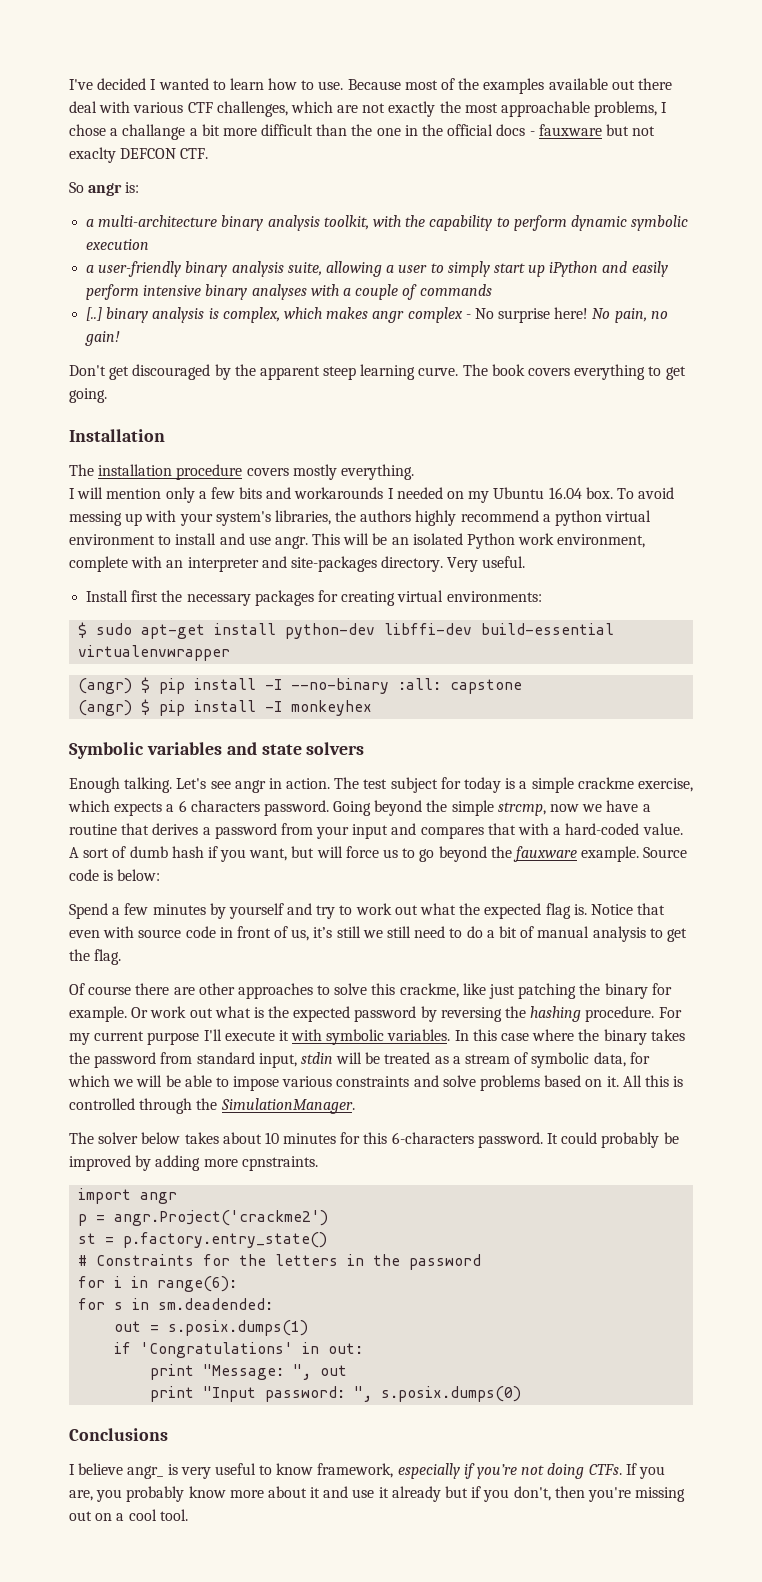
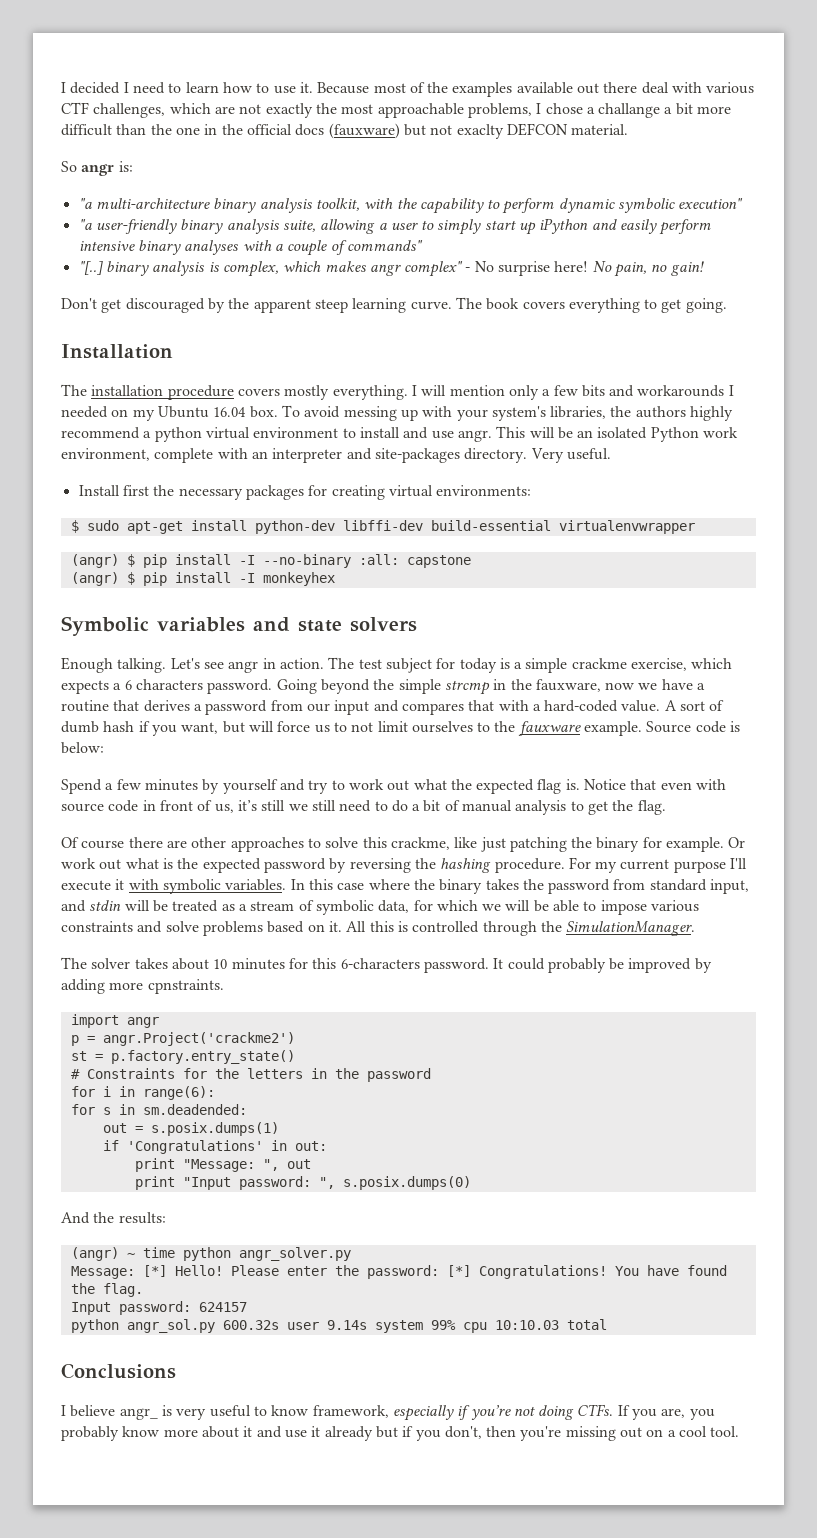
[69,79,93,90] I've -> [61,82,66,93] I
[158,78,209,90] wanted -> [132,82,165,94] need
[318,81,344,90] use. -> [273,82,313,94] use it.
[529,124,602,136] - fauxware -> [328,123,400,139] (fauxware)
[180,148,209,159] CTF. -> [571,124,629,135] material.
[86,219,95,227] a -> [78,198,92,209] "a
[86,239,150,250] [86,265,95,273] execution // a -> [678,198,744,209] [78,219,92,230] execution" // "a
[419,284,492,296] [86,307,103,321] commands // [..] -> [346,240,423,251] [78,261,103,275] commands" // "[..]
[407,307,463,323] complex -> [404,261,464,277] complex"
(414, 472) // -> (408, 392) none
[497,802,546,816] strcmp, -> [444,679,601,695] strcmp in the fauxware,
[316,826,350,839] your -> [306,703,330,712] our
[419,846,487,862] go beyond -> [351,721,491,733] not limit ourselves to
(297, 1060) none -> [61,900,86,912] and
[141,1132,181,1144] below -> (131, 963) none
(522, 1394) none -> [61,1212,166,1224] [70,1247,351,1261] [70,1265,727,1279] [70,1283,143,1297] [70,1301,247,1315] [70,1319,607,1333] // And the results: // (angr) ~ time python angr_solver.py // Message: [*] Hello! Please enter the password: [*] Congratulations! You have found the flag. // Input password: 624157 // python angr_sol.py 600.32s user 9.14s system 99% cpu 10:10.03 total

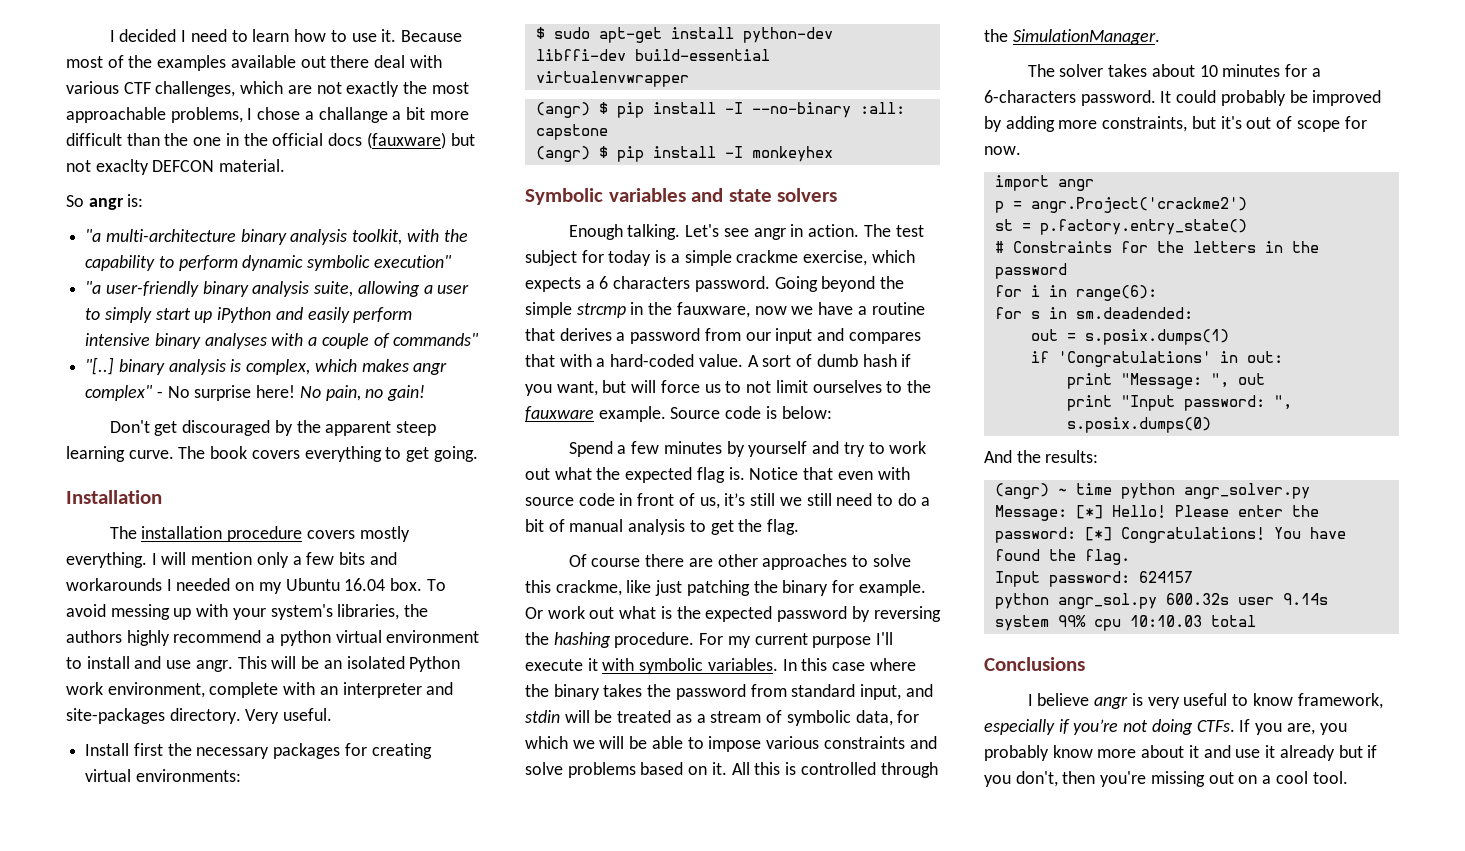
[312,958,337,969] this -> [1311,68,1321,77] a
[147,979,224,994] cpnstraints. -> [1102,116,1367,132] [984,146,1021,155] constraints, but it's out of scope for now.
[119,1408,158,1420] angr_ -> [1094,697,1129,709] angr

